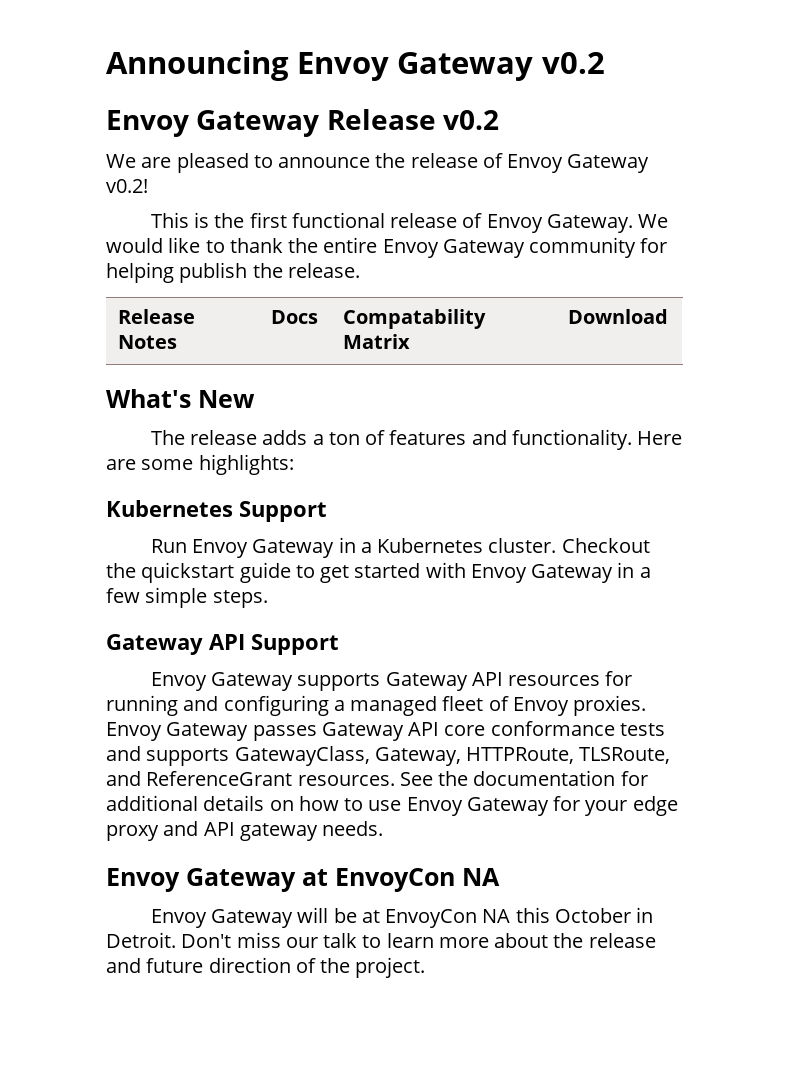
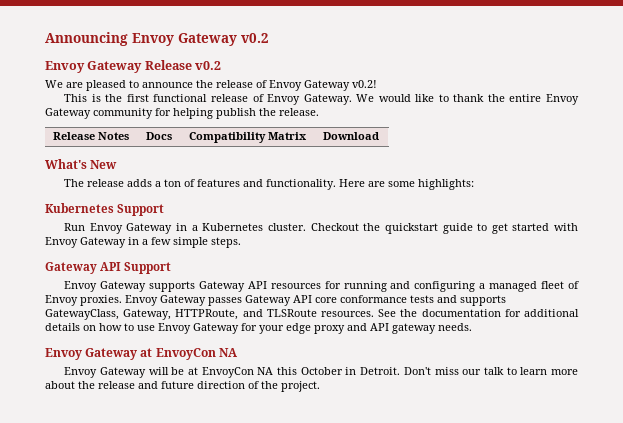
[343,309,487,329] Compatability -> [188,132,266,143] Compatibility
[579,747,671,764] [106,771,293,786] TLSRoute, and ReferenceGrant -> [242,309,317,317] and TLSRoute

